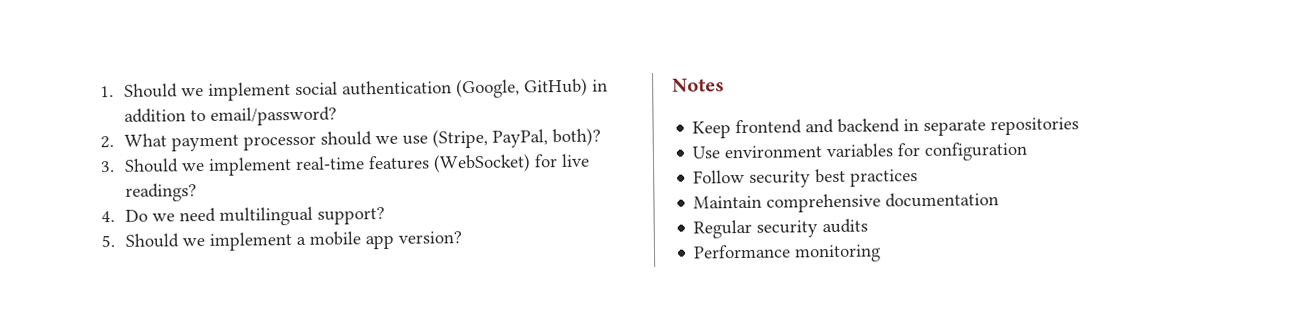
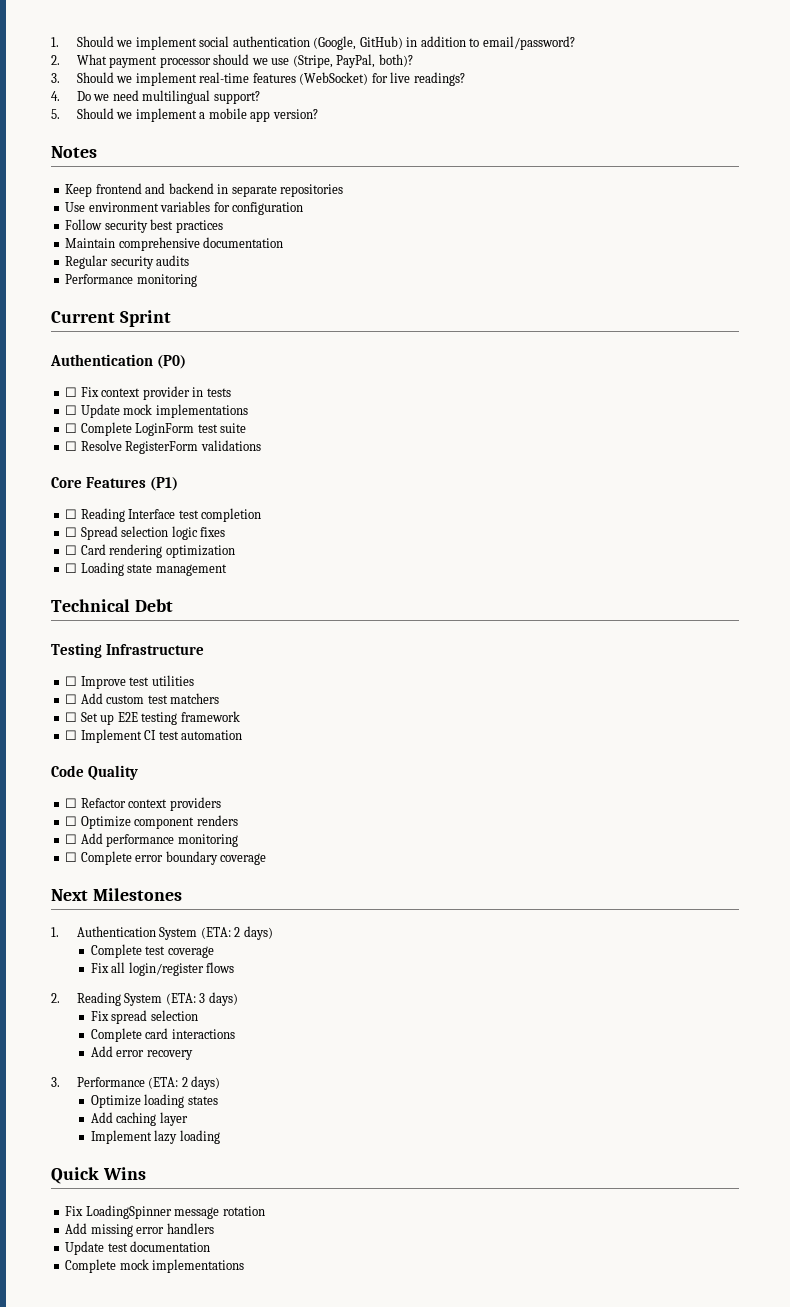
(882, 253) none -> [51,310,171,327] [50,354,187,369] [65,386,231,400] [65,404,248,418] [65,422,247,436] [65,440,261,454] [51,477,179,491] [65,508,262,522] [65,526,226,540] [65,544,235,558] [65,562,227,576] [51,599,173,612] [51,643,205,658] [65,675,194,689] [65,693,220,704] [65,711,240,725] [65,729,243,743] [51,765,139,780] [65,797,221,811] [65,815,238,829] [65,833,238,847] [65,851,267,865] [51,888,182,901] [51,926,273,940] [90,944,214,958] [90,962,235,976] [51,992,238,1006] [90,1010,198,1024] [90,1028,235,1042] [90,1046,193,1060] [51,1076,221,1090] [90,1094,218,1108] [90,1112,188,1126] [90,1130,220,1144] [51,1167,146,1184] [65,1205,265,1219] [65,1223,214,1237] [65,1241,211,1255] [65,1259,245,1273] // Current Sprint // Authentication (P0) // ☐ Fix context provider in tests // ☐ Update mock implementations // ☐ Complete LoginForm test suite // ☐ Resolve RegisterForm validations // Core Features (P1) // ☐ Reading Interface test completion // ☐ Spread selection logic fixes // ☐ Card rendering optimization // ☐ Loading state management // Technical Debt // Testing Infrastructure // ☐ Improve test utilities // ☐ Add custom test matchers // ☐ Set up E2E testing framework // ☐ Implement CI test automation // Code Quality // ☐ Refactor context providers // ☐ Optimize component renders // ☐ Add performance monitoring // ☐ Complete error boundary coverage // Next Milestones // 1. Authentication System (ETA: 2 days) // Complete test coverage // Fix all login/register flows // 2. Reading System (ETA: 3 days) // Fix spread selection // Complete card interactions // Add error recovery // 3. Performance (ETA: 2 days) // Optimize loading states // Add caching layer // Implement lazy loading // Quick Wins // Fix LoadingSpinner message rotation // Add missing error handlers // Update test documentation // Complete mock implementations

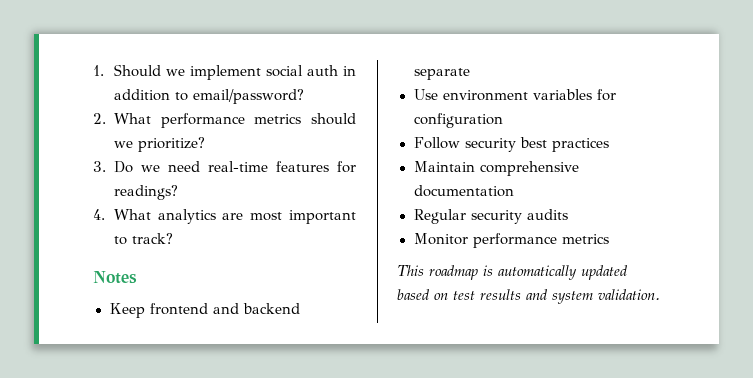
[232,36,403,50] authentication (Google, GitHub) -> [306,65,338,76] auth
[109,54,413,68] [51,72,465,86] [51,90,260,104] [51,108,318,122] payment processor should we use (Stripe, PayPal, both)? // 3. Should we implement real-time features (WebSocket) for live readings? // 4. Do we need multilingual support? // 5. Should we implement a mobile app version? -> [160,113,356,128] [113,137,205,152] [93,161,356,173] [113,185,178,200] [93,209,356,224] [113,233,173,245] performance metrics should we prioritize? // 3. Do we need real-time features for readings? // 4. What analytics are most important to track?
[217,184,229,194] in -> (300, 308) none
[280,184,344,197] repositories -> (470, 74) none
[65,274,197,287] [51,310,171,327] [50,354,187,369] [65,386,231,400] [65,404,248,418] [65,422,247,436] [65,440,261,454] [51,477,179,491] [65,508,262,522] [65,526,226,540] [65,544,235,558] [65,562,227,576] [51,599,173,612] [51,643,205,658] [65,675,194,689] [65,693,220,704] [65,711,240,725] [65,729,243,743] [51,765,139,780] [65,797,221,811] [65,815,238,829] [65,833,238,847] [65,851,267,865] [51,888,182,901] [51,926,273,940] [90,944,214,958] [90,962,235,976] [51,992,238,1006] [90,1010,198,1024] [90,1028,235,1042] [90,1046,193,1060] [51,1076,221,1090] [90,1094,218,1108] [90,1112,188,1126] [90,1130,220,1144] [51,1167,146,1184] [65,1205,265,1219] [65,1223,214,1237] [65,1241,211,1255] [65,1259,245,1273] Performance monitoring // Current Sprint // Authentication (P0) // ☐ Fix context provider in tests // ☐ Update mock implementations // ☐ Complete LoginForm test suite // ☐ Resolve RegisterForm validations // Core Features (P1) // ☐ Reading Interface test completion // ☐ Spread selection logic fixes // ☐ Card rendering optimization // ☐ Loading state management // Technical Debt // Testing Infrastructure // ☐ Improve test utilities // ☐ Add custom test matchers // ☐ Set up E2E testing framework // ☐ Implement CI test automation // Code Quality // ☐ Refactor context providers // ☐ Optimize component renders // ☐ Add performance monitoring // ☐ Complete error boundary coverage // Next Milestones // 1. Authentication System (ETA: 2 days) // Complete test coverage // Fix all login/register flows // 2. Reading System (ETA: 3 days) // Fix spread selection // Complete card interactions // Add error recovery // 3. Performance (ETA: 2 days) // Optimize loading states // Add caching layer // Implement lazy loading // Quick Wins // Fix LoadingSpinner message rotation // Add missing error handlers // Update test documentation // Complete mock implementations -> [413,233,609,248] [397,265,628,280] [397,289,660,304] Monitor performance metrics // This roadmap is automatically updated based on test results and system validation.

